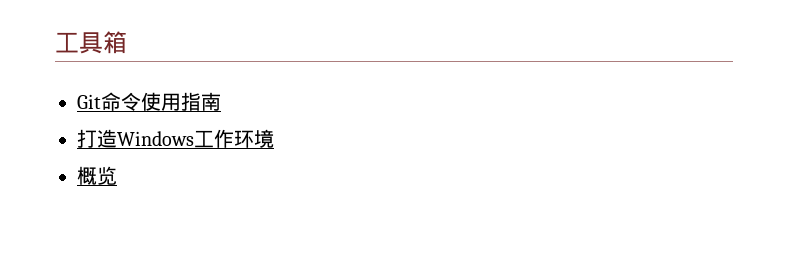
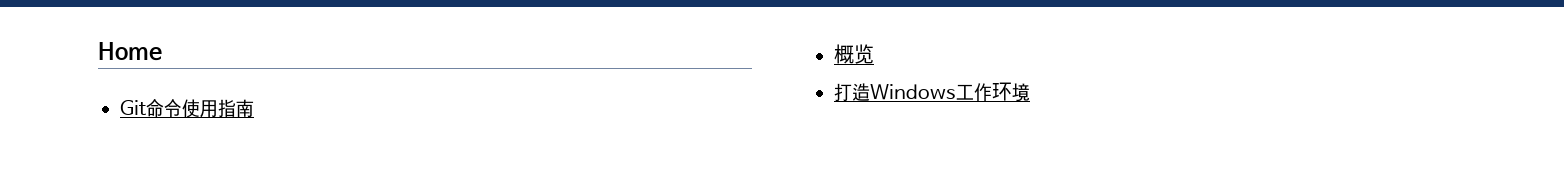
[55,31,127,54] 工具箱 -> [98,42,162,61] Home
(221, 101) none -> [834,44,874,64] // 概览
[77,166,117,185] // 概览 -> (1030, 92) none

